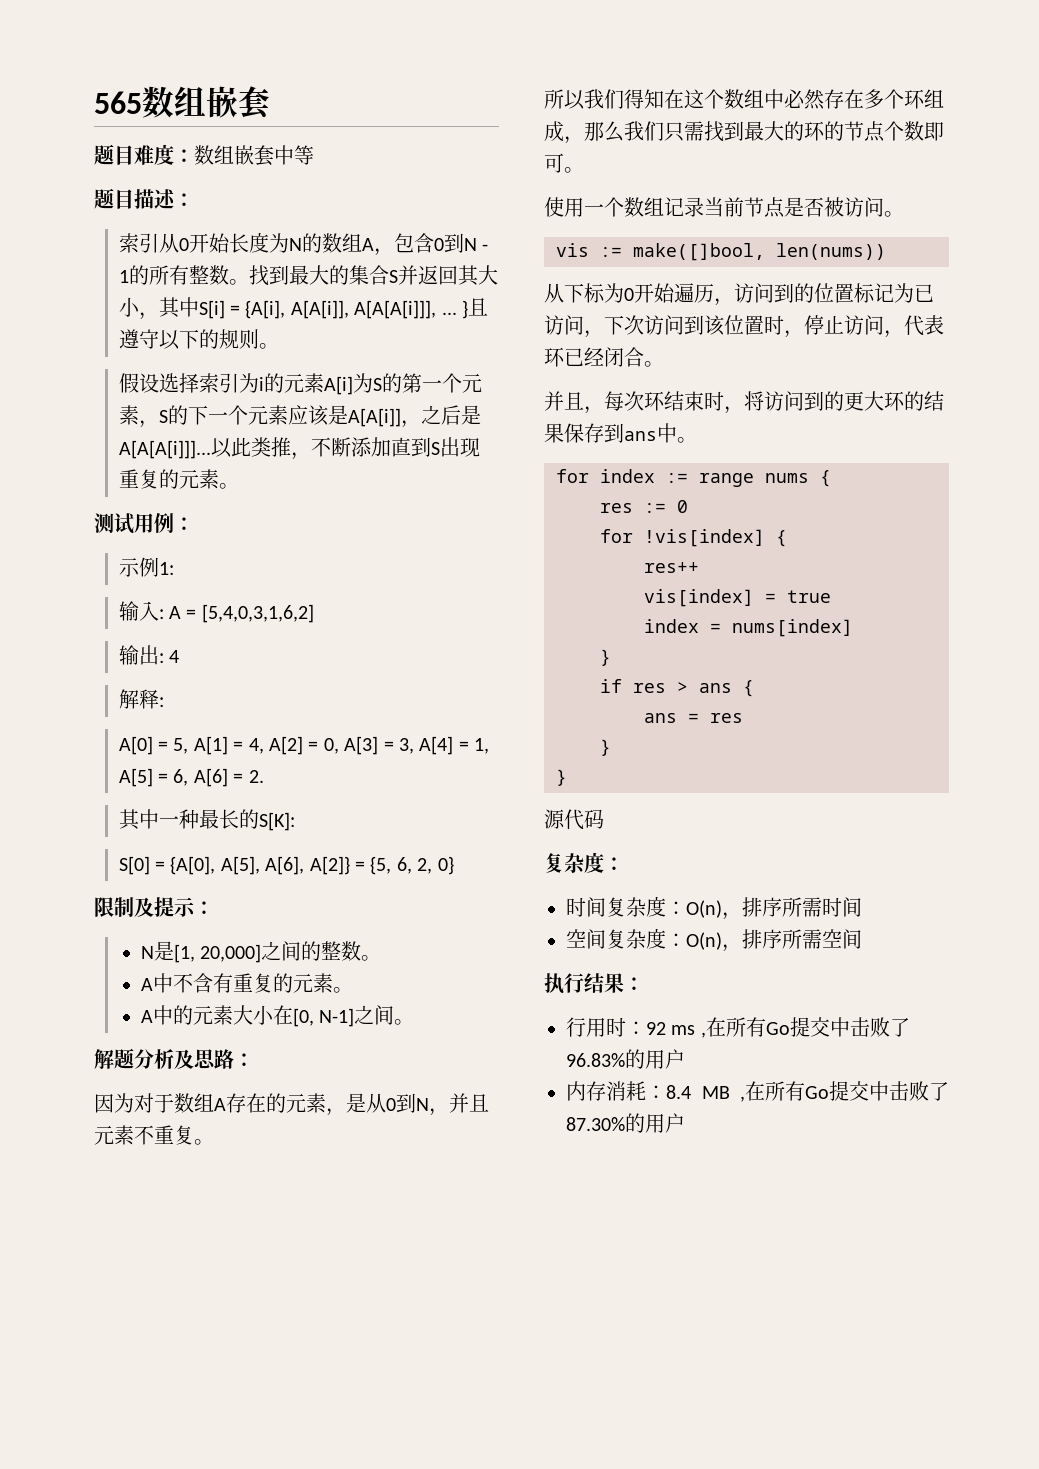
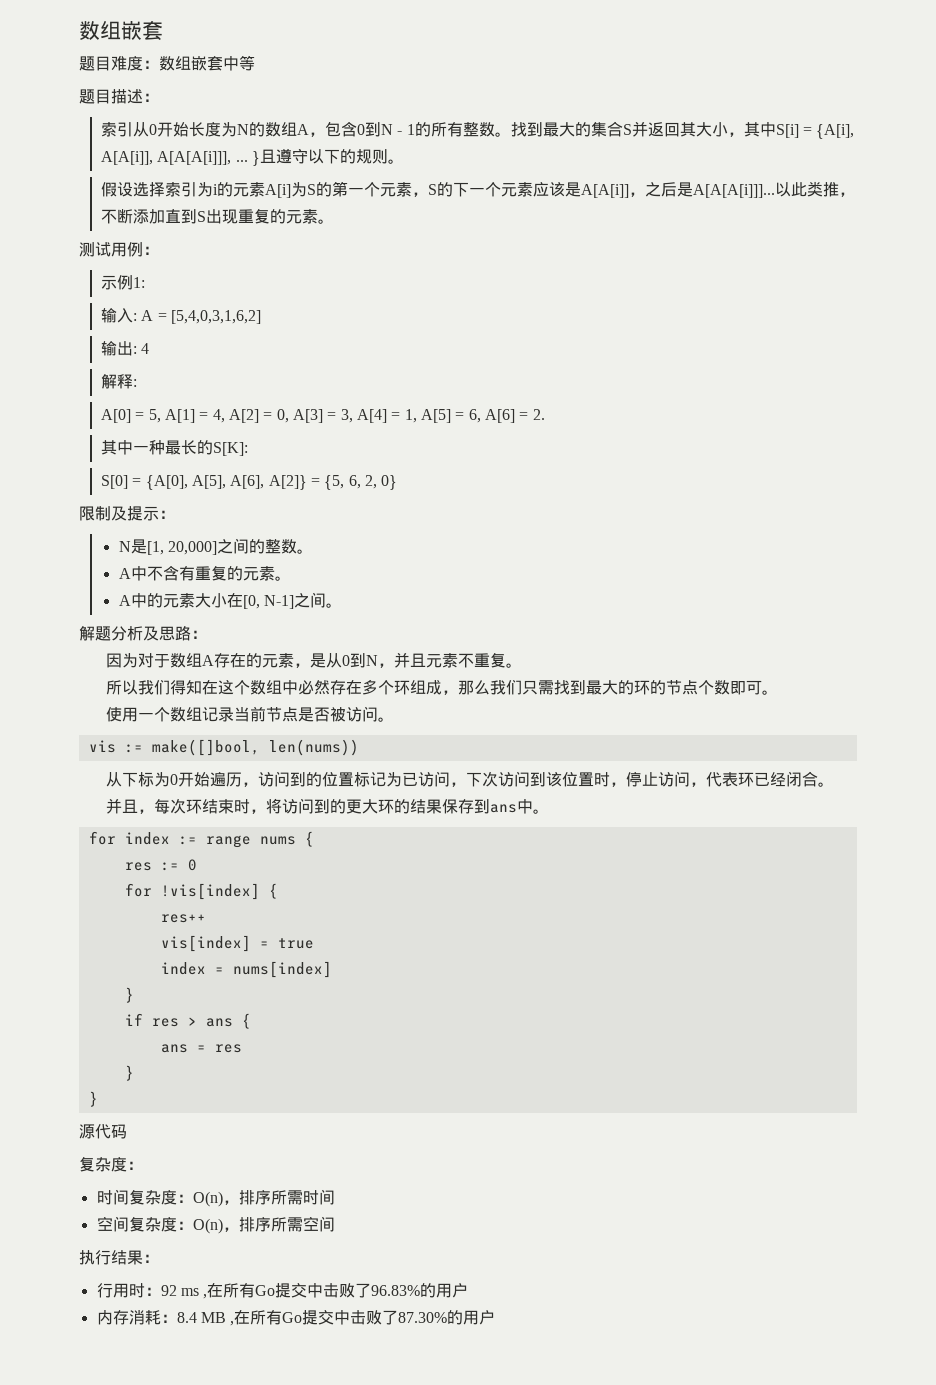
[94,91,142,114] 565 -> (79, 30) none

